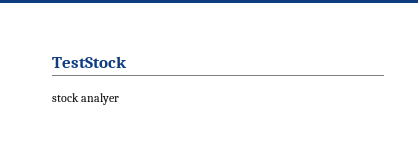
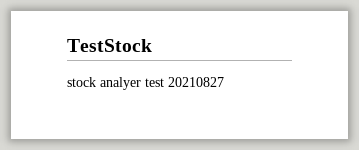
(120, 99) none -> [145,77,224,87] test 20210827

